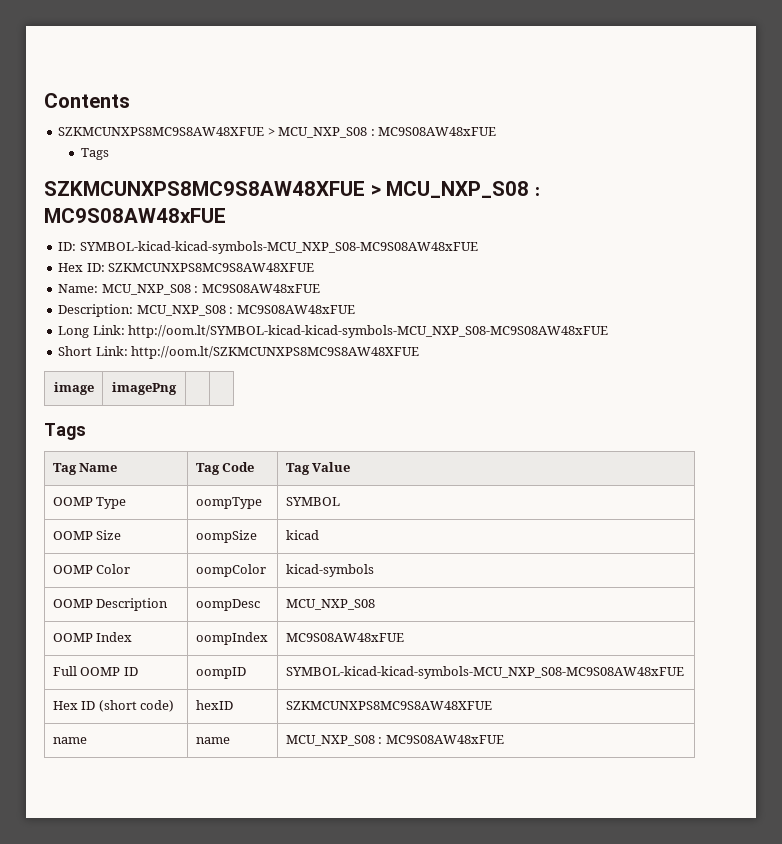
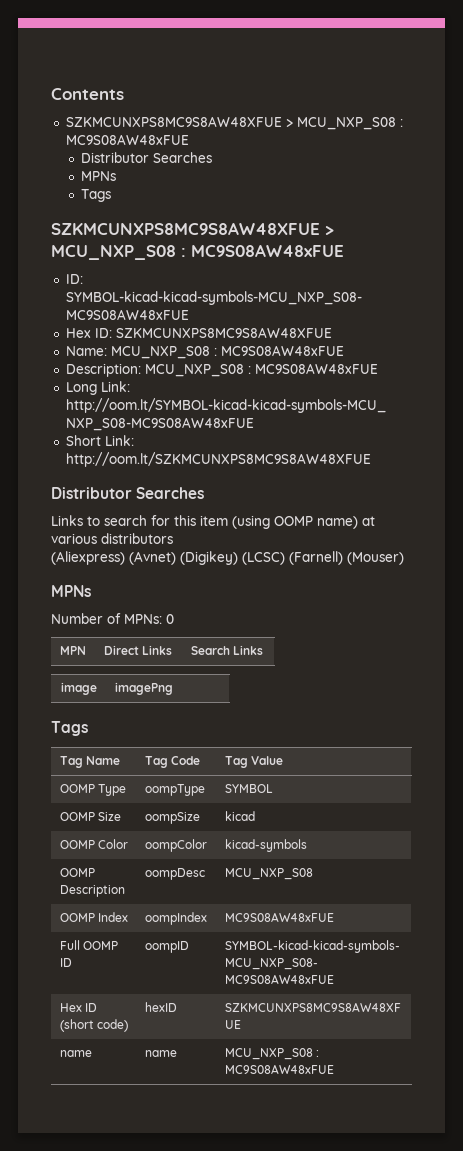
(497, 131) none -> [81,152,213,163] [81,171,117,181] // Distributor Searches // MPNs
(420, 352) none -> [51,487,205,499] [51,515,375,529] [51,533,173,544] [51,551,404,565] [51,585,91,597] [51,613,174,624] [59,646,86,655] [103,645,172,655] [190,645,263,655] // Distributor Searches // Links to search for this item (using OOMP name) at various distributors // (Aliexpress) (Avnet) (Digikey) (LCSC) (Farnell) (Mouser) // MPNs // Number of MPNs: 0 // MPN | Direct Links | Search Links

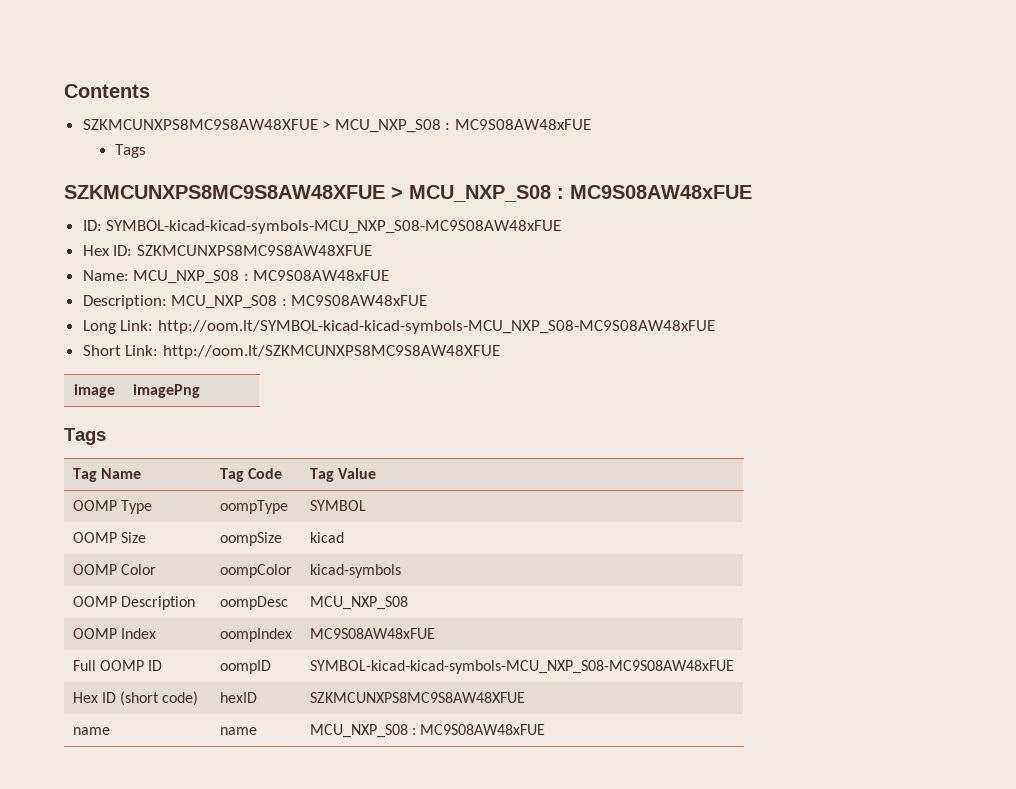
[81,152,213,163] [81,171,117,181] // Distributor Searches // MPNs -> (592, 124) none
[51,487,205,499] [51,515,375,529] [51,533,173,544] [51,551,404,565] [51,585,91,597] [51,613,174,624] [59,646,86,655] [103,645,172,655] [190,645,263,655] // Distributor Searches // Links to search for this item (using OOMP name) at various distributors // (Aliexpress) (Avnet) (Digikey) (LCSC) (Farnell) (Mouser) // MPNs // Number of MPNs: 0 // MPN | Direct Links | Search Links -> (500, 352) none

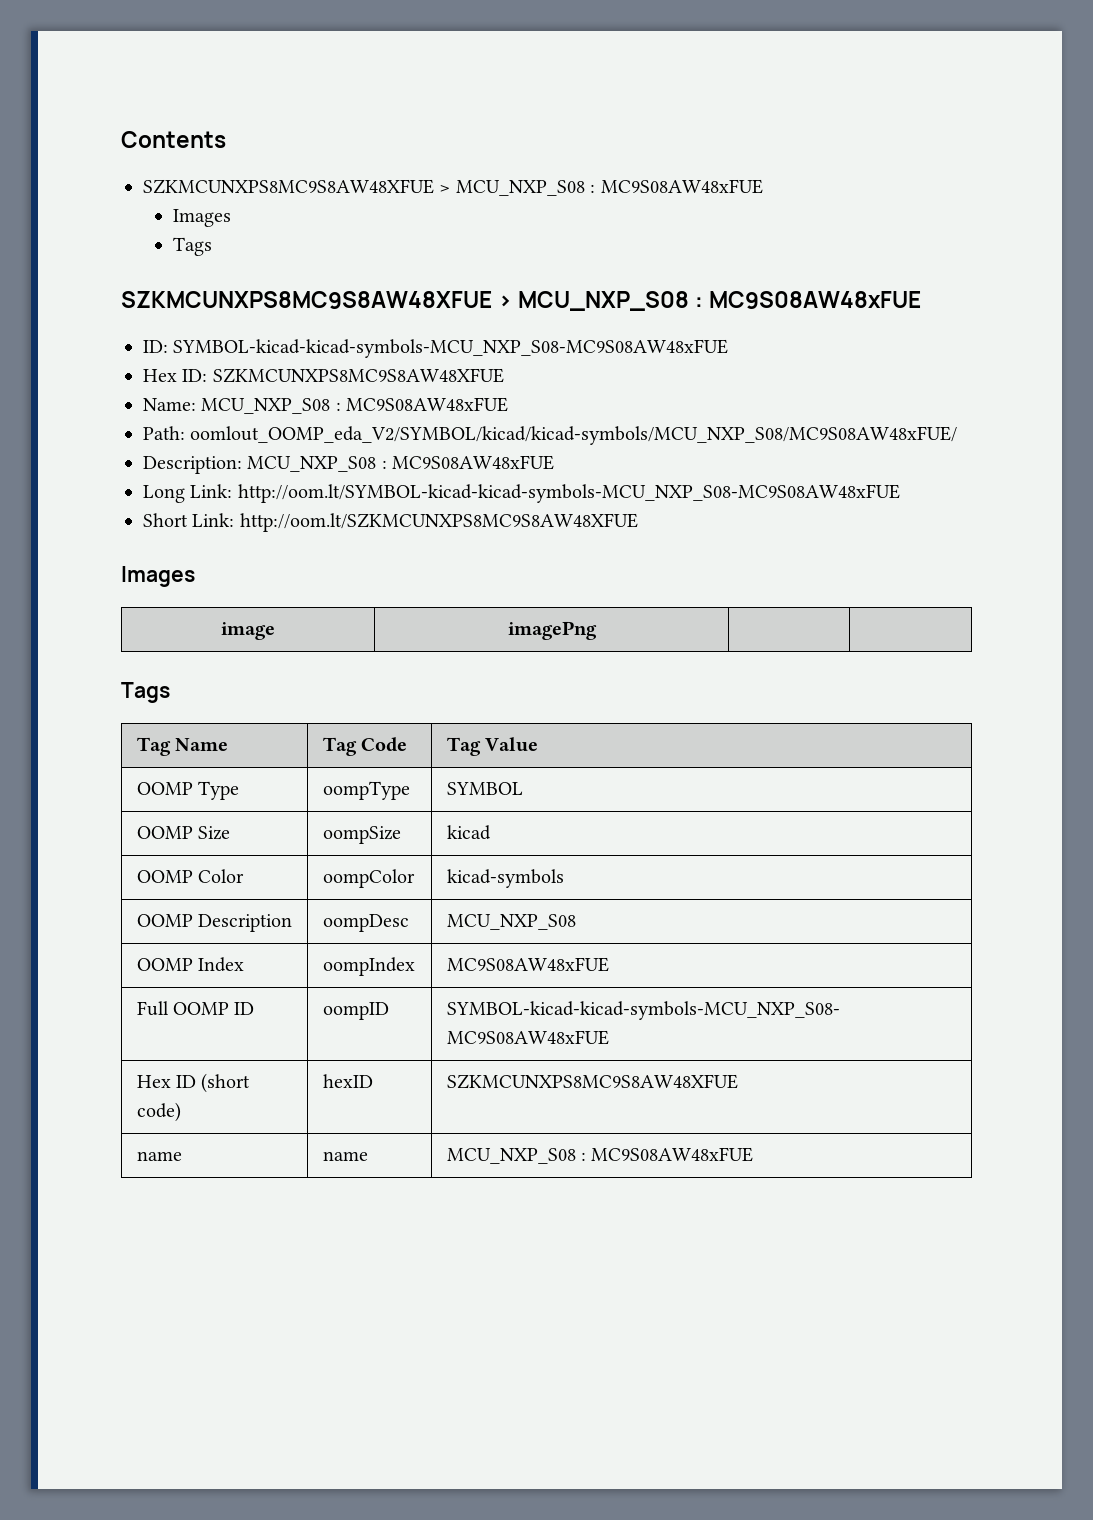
(592, 124) none -> [172,209,231,227] // Images
(390, 275) none -> [143,426,958,445] // Path: oomlout_OOMP_eda_V2/SYMBOL/kicad/kicad-symbols/MCU_NXP_S08/MC9S08AW48xFUE/
(500, 352) none -> [121,566,195,587] // Images

